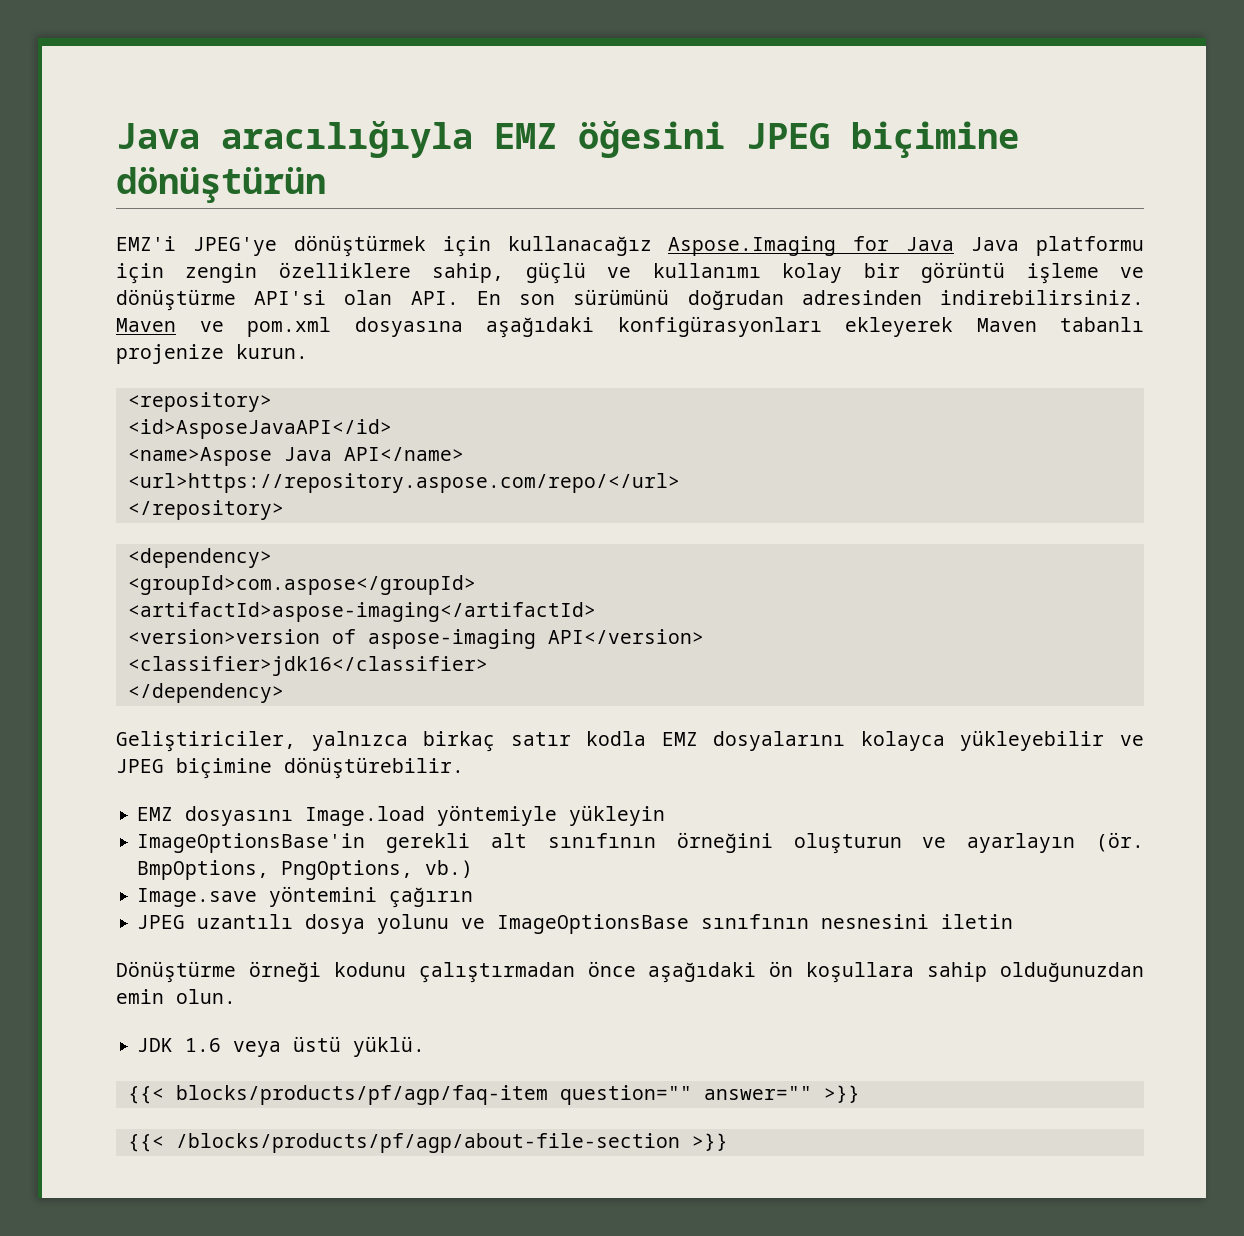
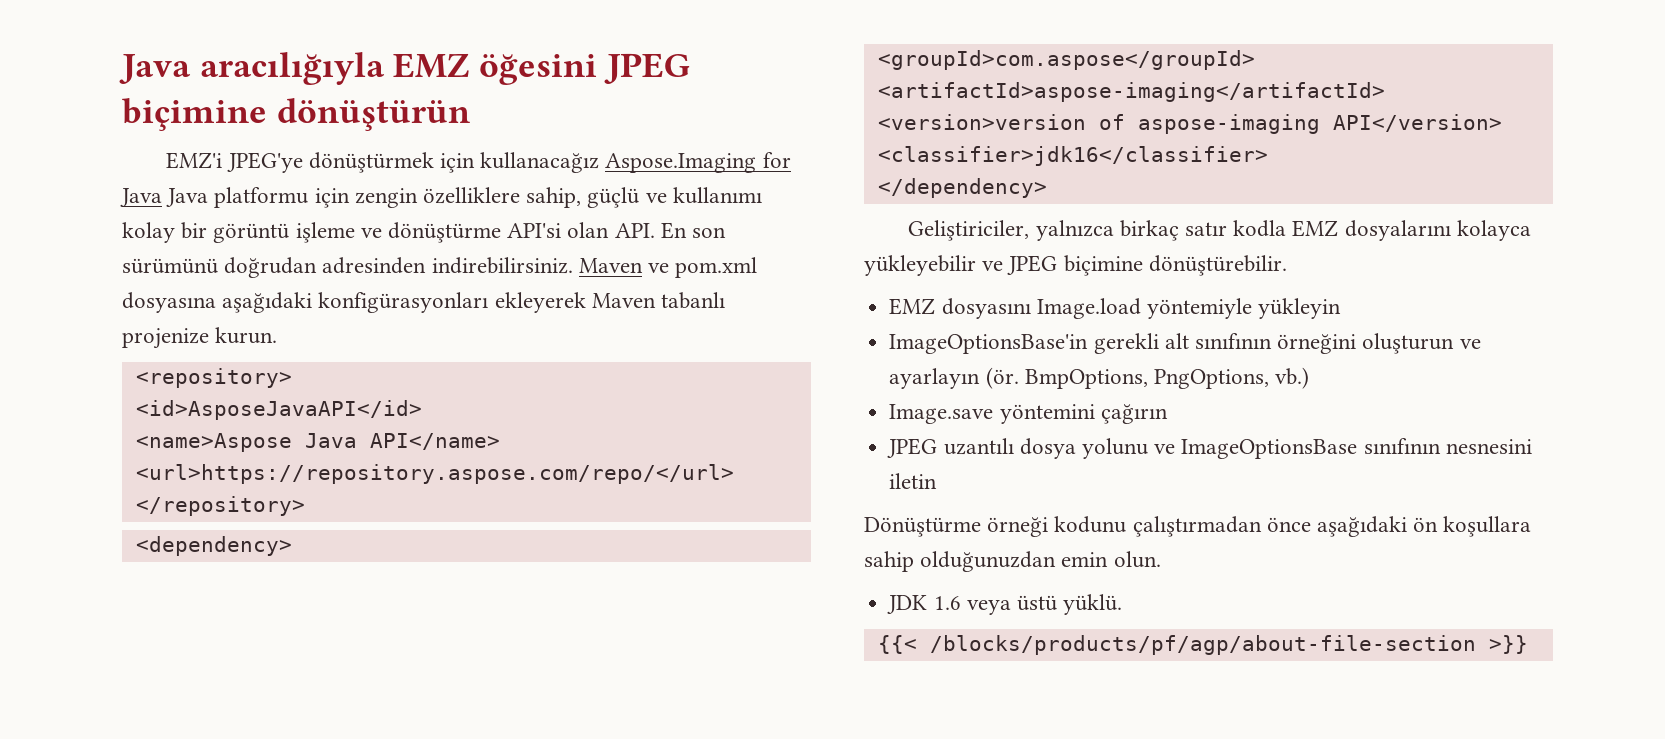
[127,1085,860,1105] // {{< blocks/products/pf/agp/faq-item question="" answer="" >}} -> (1123, 604) none

